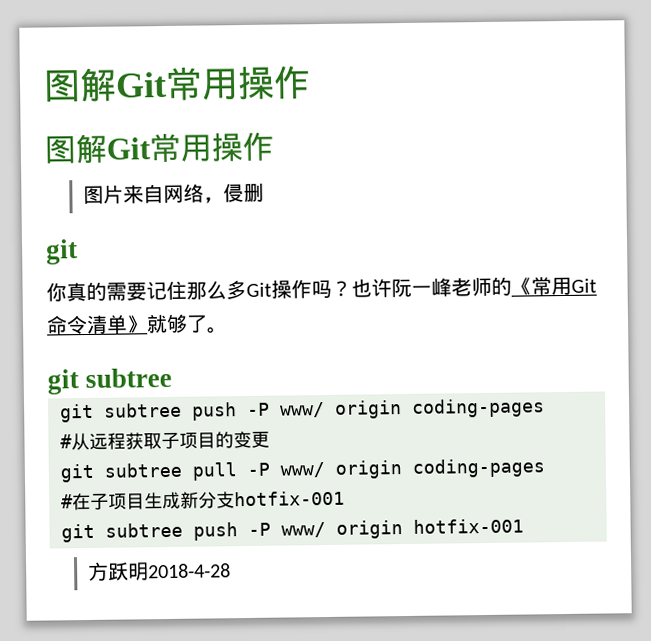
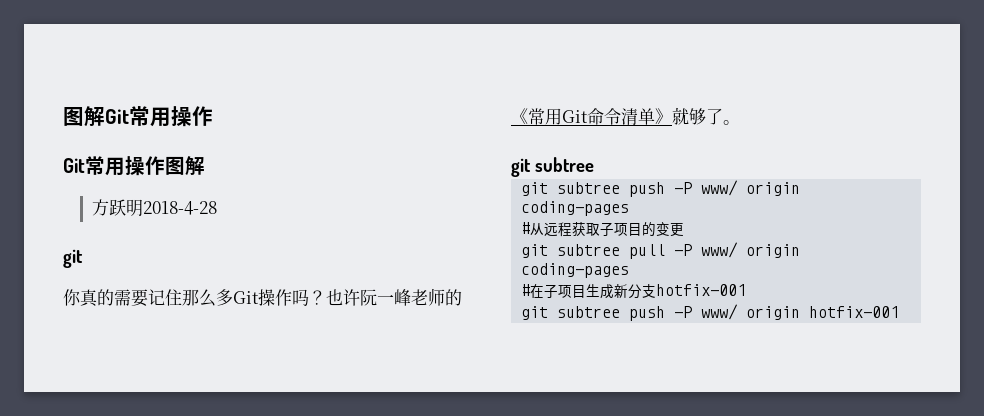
[43,65,311,103] [44,131,274,164] [82,182,264,205] 图解Git常用操作 // 图解Git常用操作 // 图片来自网络，侵删 -> [63,106,213,127] [63,156,205,176] [91,199,217,217] 图解Git常用操作 // Git常用操作图解 // 方跃明2018-4-28
[87,561,231,582] // 方跃明2018-4-28 -> (900, 312) none

